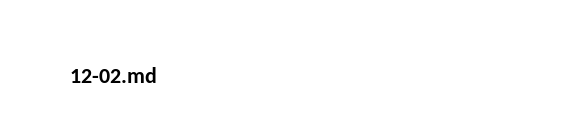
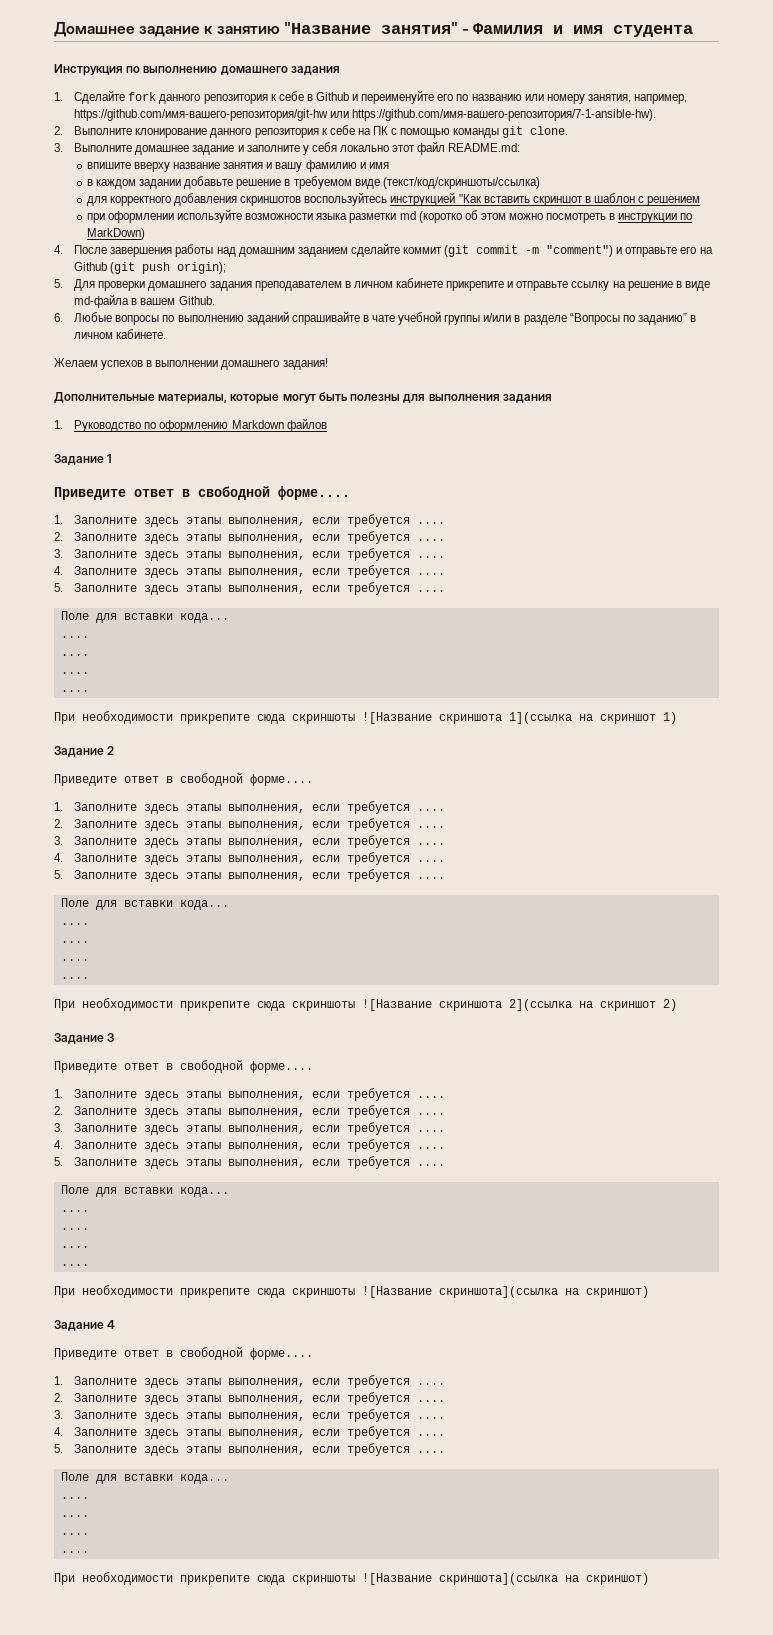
[70,67,157,83] 12-02.md -> [54,22,694,37] [54,64,340,76] [54,90,687,104] [74,109,657,121] [54,125,569,138] [54,141,521,155] [86,160,389,172] [86,176,540,189] [86,192,701,206] [86,209,693,223] [86,228,145,240] [54,243,713,257] [74,262,227,274] [54,278,710,291] [74,294,215,308] [54,311,696,325] [74,329,167,339] [54,358,328,370] [54,392,552,404] [54,418,327,432] [54,454,113,465] [54,486,350,500] [54,514,446,527] [54,531,446,544] [54,548,446,561] [54,565,446,578] [54,582,446,595] [60,611,229,623] [60,636,89,638] [60,654,89,656] [60,672,89,674] [60,690,89,692] [54,711,677,724] [54,746,115,757] [54,773,313,786] [54,801,446,814] [54,818,446,831] [54,835,446,848] [54,852,446,865] [54,869,446,882] [60,898,229,910] [60,923,89,925] [60,941,89,943] [60,959,89,961] [60,977,89,979] [54,998,677,1011] [54,1033,115,1044] [54,1060,313,1073] [54,1088,446,1101] [54,1105,446,1118] [54,1122,446,1135] [54,1139,446,1152] [54,1156,446,1169] [60,1185,229,1197] [60,1210,89,1212] [60,1228,89,1230] [60,1246,89,1248] [60,1264,89,1266] [54,1285,649,1298] [54,1320,116,1331] [54,1347,313,1360] [54,1375,446,1388] [54,1392,446,1405] [54,1409,446,1422] [54,1426,446,1439] [54,1443,446,1456] [60,1472,229,1484] [60,1497,89,1499] [60,1515,89,1517] [60,1533,89,1535] [60,1551,89,1553] [54,1572,649,1585] Домашнее задание к занятию "Название занятия" - Фамилия и имя студента // Инструкция по выполнению домашнего задания // 1. Сделайте fork данного репозитория к себе в Github и переименуйте его по названию или номеру занятия, например, https://github.com/имя-вашего-репозитория/git-hw или https://github.com/имя-вашего-репозитория/7-1-ansible-hw). // 2. Выполните клонирование данного репозитория к себе на ПК с помощью команды git clone. // 3. Выполните домашнее задание и заполните у себя локально этот файл README.md: // впишите вверху название занятия и вашу фамилию и имя // в каждом задании добавьте решение в требуемом виде (текст/код/скриншоты/ссылка) // для корректного добавления скриншотов воспользуйтесь инструкцией "Как вставить скриншот в шаблон с решением // при оформлении используйте возможности языка разметки md (коротко об этом можно посмотреть в инструкции по MarkDown) // 4. После завершения работы над домашним заданием сделайте коммит (git commit -m "comment") и отправьте его на Github (git push origin); // 5. Для проверки домашнего задания преподавателем в личном кабинете прикрепите и отправьте ссылку на решение в виде md-файла в вашем Github. // 6. Любые вопросы по выполнению заданий спрашивайте в чате учебной группы и/или в разделе “Вопросы по заданию” в личном кабинете. // Желаем успехов в выполнении домашнего задания! // Дополнительные материалы, которые могут быть полезны для выполнения задания // 1. Руководство по оформлению Markdown файлов // Задание 1 // Приведите ответ в свободной форме.... // 1. Заполните здесь этапы выполнения, если требуется .... // 2. Заполните здесь этапы выполнения, если требуется .... // 3. Заполните здесь этапы выполнения, если требуется .... // 4. Заполните здесь этапы выполнения, если требуется .... // 5. Заполните здесь этапы выполнения, если требуется .... // Поле для вставки кода... // .... // .... // .... // .... // При необходимости прикрепитe сюда скриншоты ![Название скриншота 1](ссылка на скриншот 1) // Задание 2 // Приведите ответ в свободной форме.... // 1. Заполните здесь этапы выполнения, если требуется .... // 2. Заполните здесь этапы выполнения, если требуется .... // 3. Заполните здесь этапы выполнения, если требуется .... // 4. Заполните здесь этапы выполнения, если требуется .... // 5. Заполните здесь этапы выполнения, если требуется .... // Поле для вставки кода... // .... // .... // .... // .... // При необходимости прикрепитe сюда скриншоты ![Название скриншота 2](ссылка на скриншот 2) // Задание 3 // Приведите ответ в свободной форме.... // 1. Заполните здесь этапы выполнения, если требуется .... // 2. Заполните здесь этапы выполнения, если требуется .... // 3. Заполните здесь этапы выполнения, если требуется .... // 4. Заполните здесь этапы выполнения, если требуется .... // 5. Заполните здесь этапы выполнения, если требуется .... // Поле для вставки кода... // .... // .... // .... // .... // При необходимости прикрепитe сюда скриншоты ![Название скриншота](ссылка на скриншот) // Задание 4 // Приведите ответ в свободной форме.... // 1. Заполните здесь этапы выполнения, если требуется .... // 2. Заполните здесь этапы выполнения, если требуется .... // 3. Заполните здесь этапы выполнения, если требуется .... // 4. Заполните здесь этапы выполнения, если требуется .... // 5. Заполните здесь этапы выполнения, если требуется .... // Поле для вставки кода... // .... // .... // .... // .... // При необходимости прикрепитe сюда скриншоты ![Название скриншота](ссылка на скриншот)

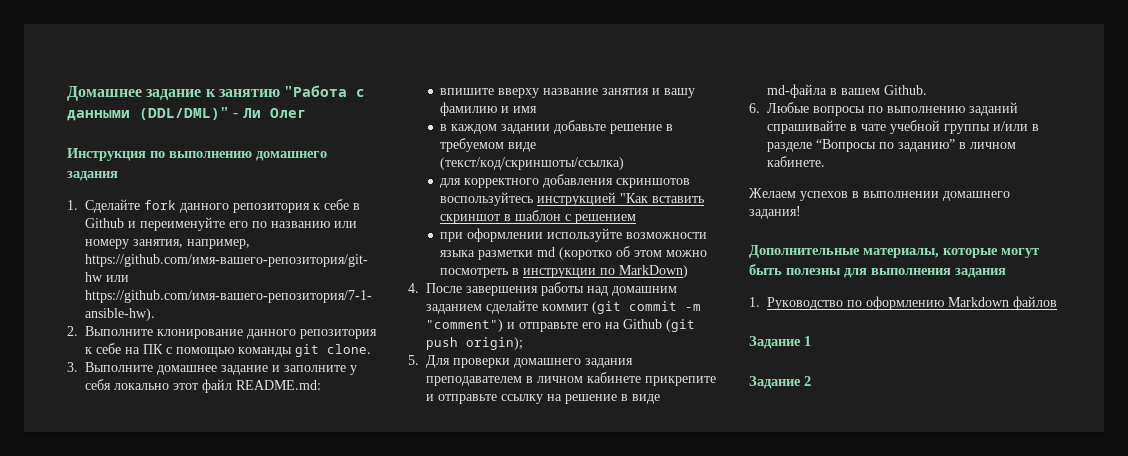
[283,22,694,37] "Название занятия" - Фамилия и имя студента -> [284,85,366,97] [67,107,306,121] "Работа с данными (DDL/DML)" - Ли Олег
[54,486,350,500] [54,514,446,527] [54,531,446,544] [54,548,446,561] [54,565,446,578] [54,582,446,595] [60,611,229,623] [60,636,89,638] [60,654,89,656] [60,672,89,674] [60,690,89,692] [54,711,677,724] [54,746,115,757] [54,773,313,786] [54,801,446,814] [54,818,446,831] [54,835,446,848] [54,852,446,865] [54,869,446,882] [60,898,229,910] [60,923,89,925] [60,941,89,943] [60,959,89,961] [60,977,89,979] [54,998,677,1011] [54,1033,115,1044] [54,1060,313,1073] [54,1088,446,1101] [54,1105,446,1118] [54,1122,446,1135] [54,1139,446,1152] [54,1156,446,1169] [60,1185,229,1197] [60,1210,89,1212] [60,1228,89,1230] [60,1246,89,1248] [60,1264,89,1266] [54,1285,649,1298] [54,1320,116,1331] [54,1347,313,1360] [54,1375,446,1388] [54,1392,446,1405] [54,1409,446,1422] [54,1426,446,1439] [54,1443,446,1456] [60,1472,229,1484] [60,1497,89,1499] [60,1515,89,1517] [60,1533,89,1535] [60,1551,89,1553] [54,1572,649,1585] Приведите ответ в свободной форме.... // 1. Заполните здесь этапы выполнения, если требуется .... // 2. Заполните здесь этапы выполнения, если требуется .... // 3. Заполните здесь этапы выполнения, если требуется .... // 4. Заполните здесь этапы выполнения, если требуется .... // 5. Заполните здесь этапы выполнения, если требуется .... // Поле для вставки кода... // .... // .... // .... // .... // При необходимости прикрепитe сюда скриншоты ![Название скриншота 1](ссылка на скриншот 1) // Задание 2 // Приведите ответ в свободной форме.... // 1. Заполните здесь этапы выполнения, если требуется .... // 2. Заполните здесь этапы выполнения, если требуется .... // 3. Заполните здесь этапы выполнения, если требуется .... // 4. Заполните здесь этапы выполнения, если требуется .... // 5. Заполните здесь этапы выполнения, если требуется .... // Поле для вставки кода... // .... // .... // .... // .... // При необходимости прикрепитe сюда скриншоты ![Название скриншота 2](ссылка на скриншот 2) // Задание 3 // Приведите ответ в свободной форме.... // 1. Заполните здесь этапы выполнения, если требуется .... // 2. Заполните здесь этапы выполнения, если требуется .... // 3. Заполните здесь этапы выполнения, если требуется .... // 4. Заполните здесь этапы выполнения, если требуется .... // 5. Заполните здесь этапы выполнения, если требуется .... // Поле для вставки кода... // .... // .... // .... // .... // При необходимости прикрепитe сюда скриншоты ![Название скриншота](ссылка на скриншот) // Задание 4 // Приведите ответ в свободной форме.... // 1. Заполните здесь этапы выполнения, если требуется .... // 2. Заполните здесь этапы выполнения, если требуется .... // 3. Заполните здесь этапы выполнения, если требуется .... // 4. Заполните здесь этапы выполнения, если требуется .... // 5. Заполните здесь этапы выполнения, если требуется .... // Поле для вставки кода... // .... // .... // .... // .... // При необходимости прикрепитe сюда скриншоты ![Название скриншота](ссылка на скриншот) -> [749,376,811,389] Задание 2

